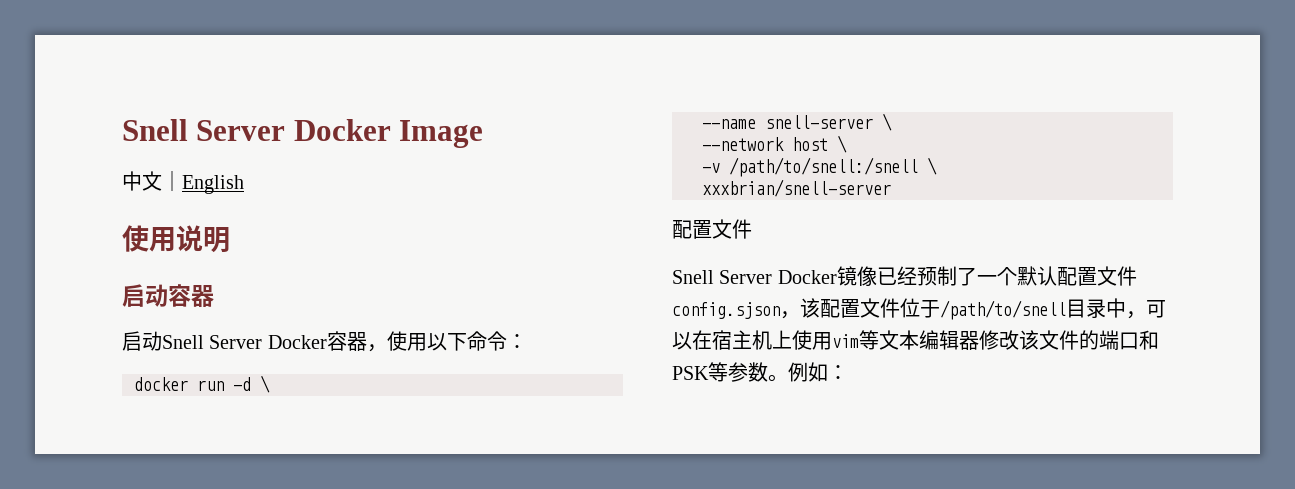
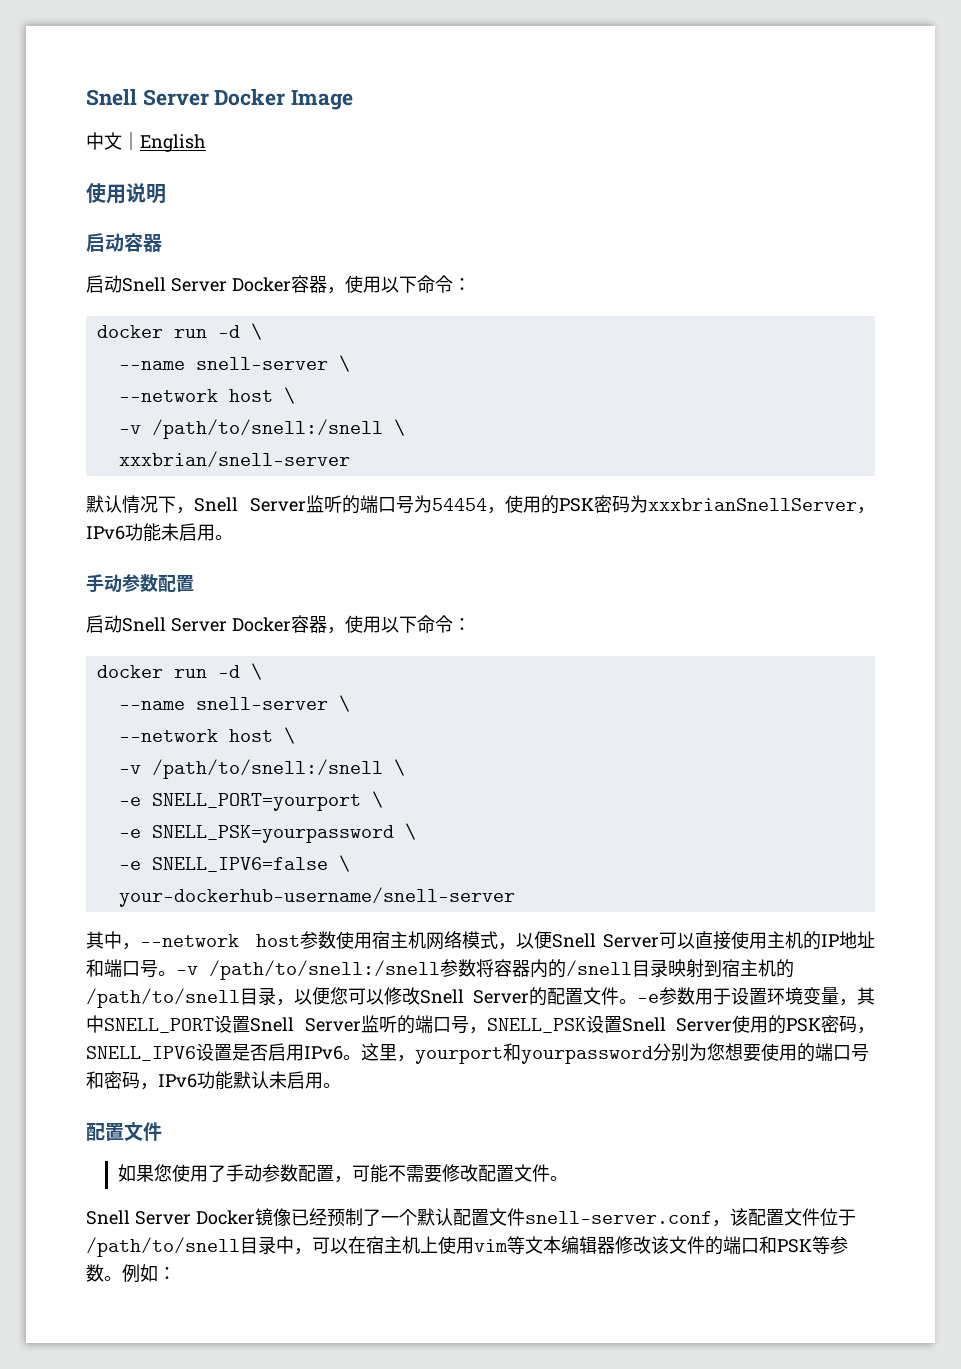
[672,219,752,239] 配置文件 -> [86,495,875,514] [86,523,233,542] [86,574,194,593] [86,615,471,634] [96,663,262,680] [118,695,350,712] [118,727,295,744] [118,759,405,779] [118,791,383,811] [118,823,416,843] [118,855,350,872] [118,887,515,907] [86,931,875,950] [86,959,794,980] [86,987,875,1008] [86,1015,875,1034] [86,1043,869,1064] [86,1071,341,1090] [86,1122,162,1141] [117,1164,568,1183] 默认情况下，Snell Server监听的端口号为54454，使用的PSK密码为xxxbrianSnellServer，IPv6功能未启用。 // 手动参数配置 // 启动Snell Server Docker容器，使用以下命令： // docker run -d \ // --name snell-server \ // --network host \ // -v /path/to/snell:/snell \ // -e SNELL_PORT=yourport \ // -e SNELL_PSK=yourpassword \ // -e SNELL_IPV6=false \ // your-dockerhub-username/snell-server // 其中，--network host参数使用宿主机网络模式，以便Snell Server可以直接使用主机的IP地址和端口号。-v /path/to/snell:/snell参数将容器内的/snell目录映射到宿主机的/path/to/snell目录，以便您可以修改Snell Server的配置文件。-e参数用于设置环境变量，其中SNELL_PORT设置Snell Server监听的端口号，SNELL_PSK设置Snell Server使用的PSK密码，SNELL_IPV6设置是否启用IPv6。这里，yourport和yourpassword分别为您想要使用的端口号和密码，IPv6功能默认未启用。 // 配置文件 // 如果您使用了手动参数配置，可能不需要修改配置文件。
[672,302,780,319] config.sjson -> [524,1211,712,1224] snell-server.conf

